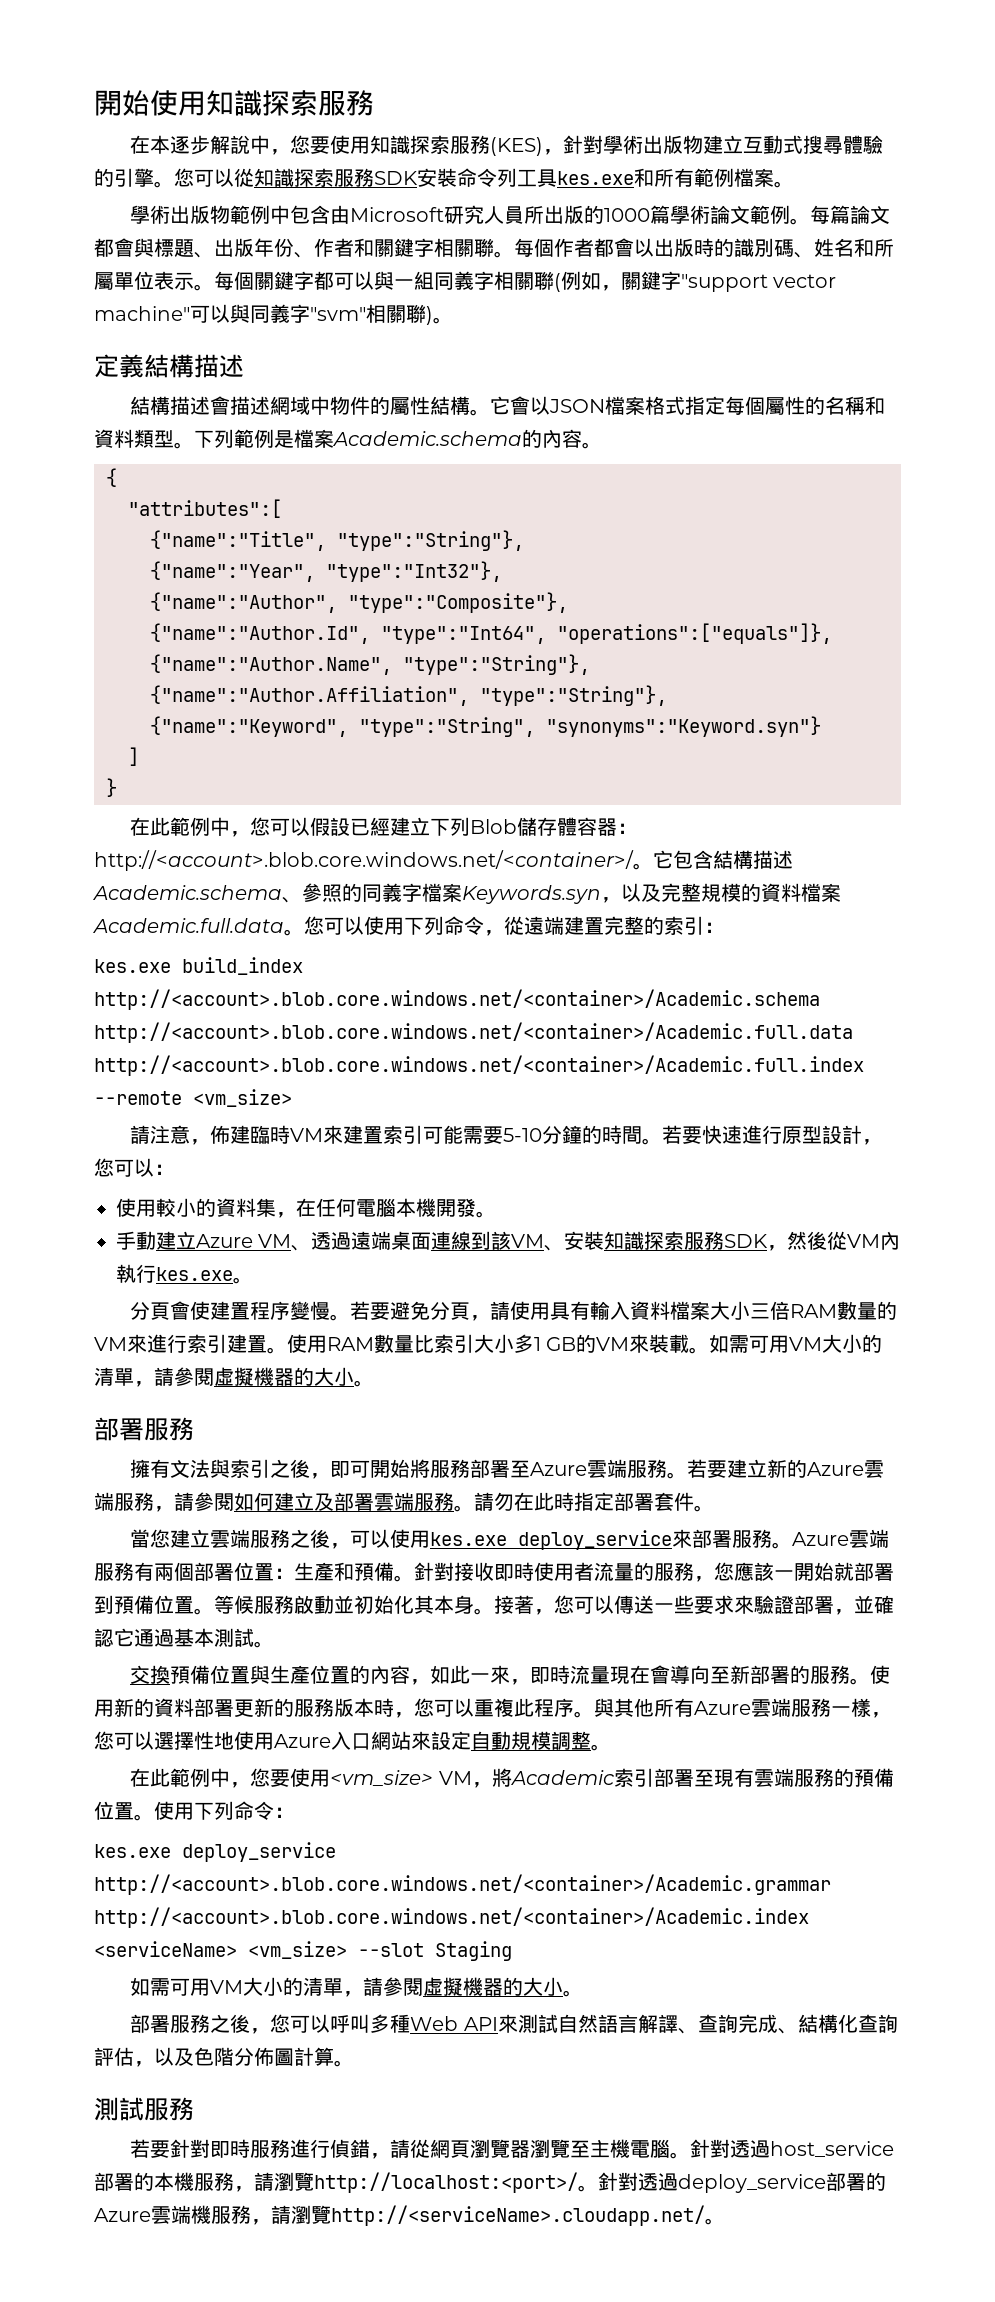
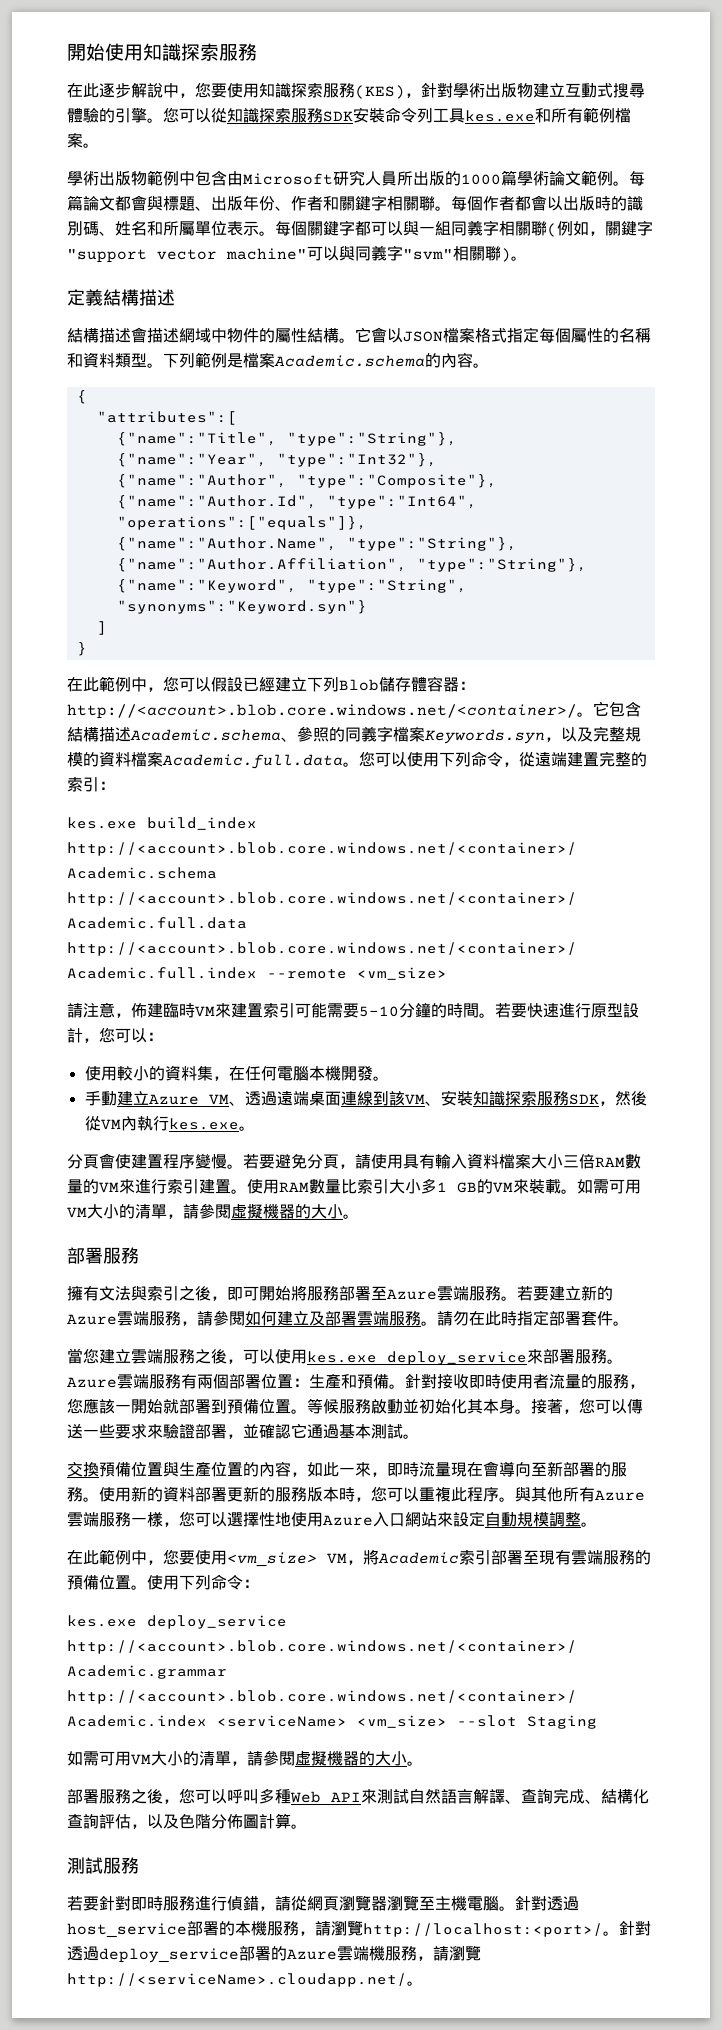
[150,135,171,154] 本 -> [83,83,99,98] 此

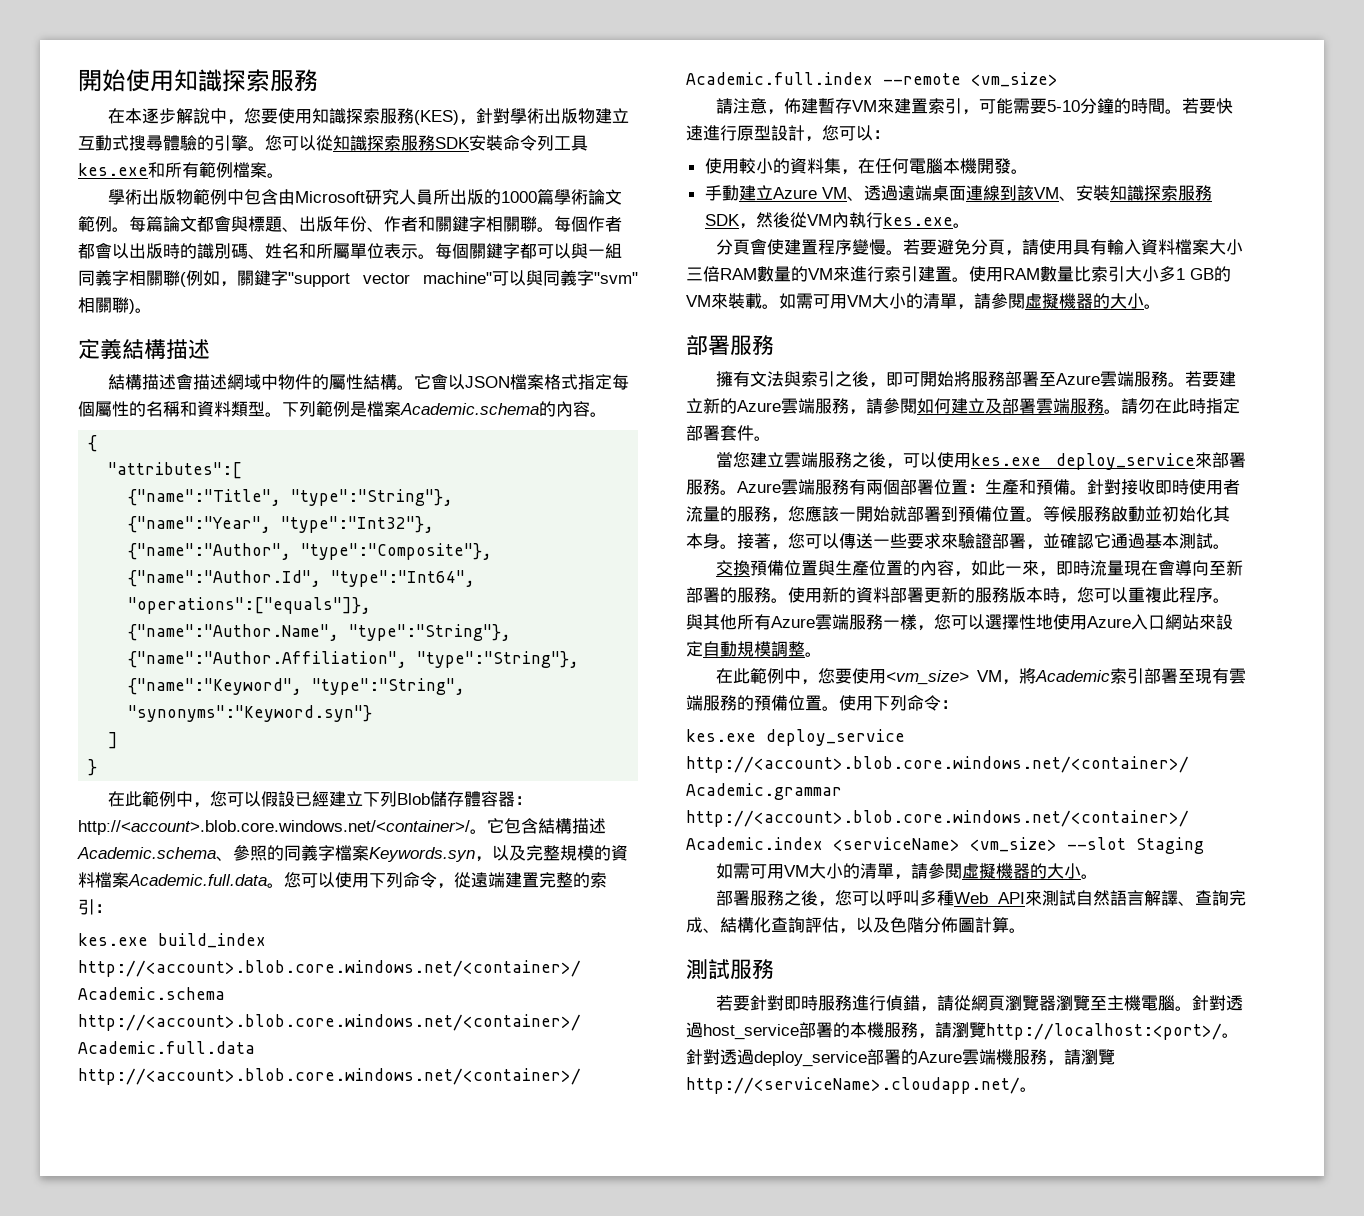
[83,83,99,98] 此 -> [124,108,142,124] 本
[163,1003,195,1018] 臨時 -> [817,98,852,114] 暫存
(295, 1010) none -> [961,109,979,115] ，

